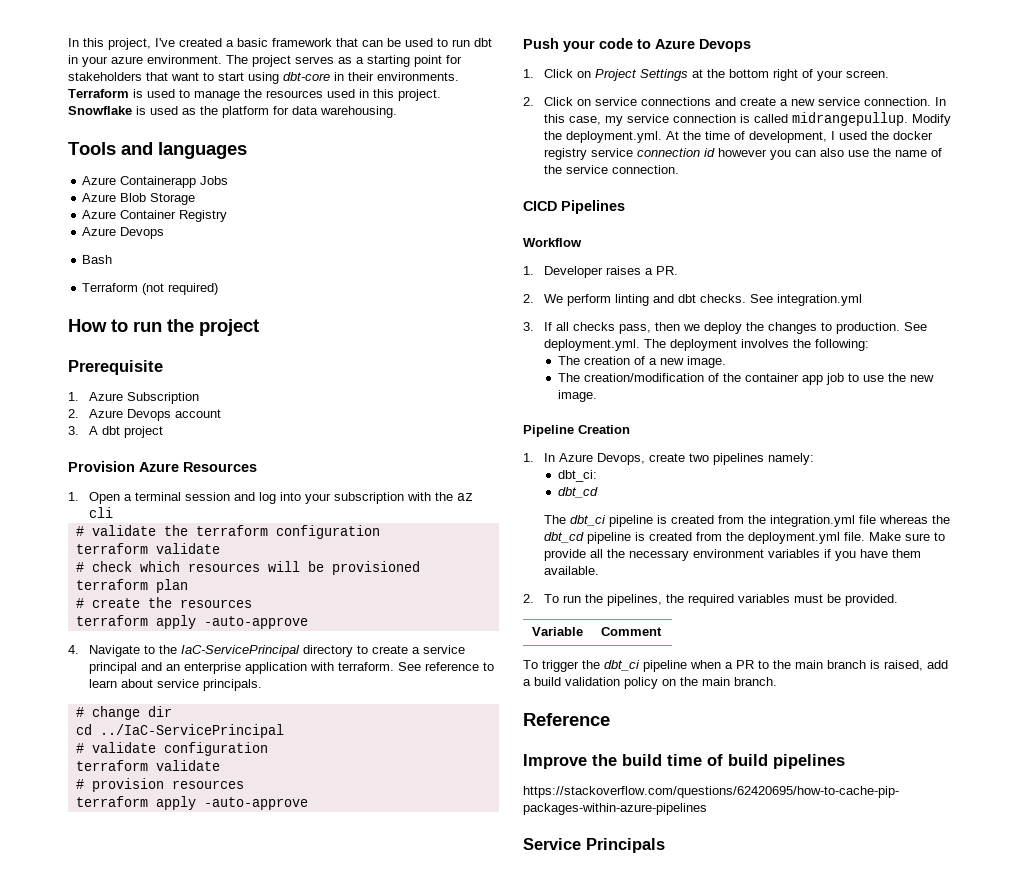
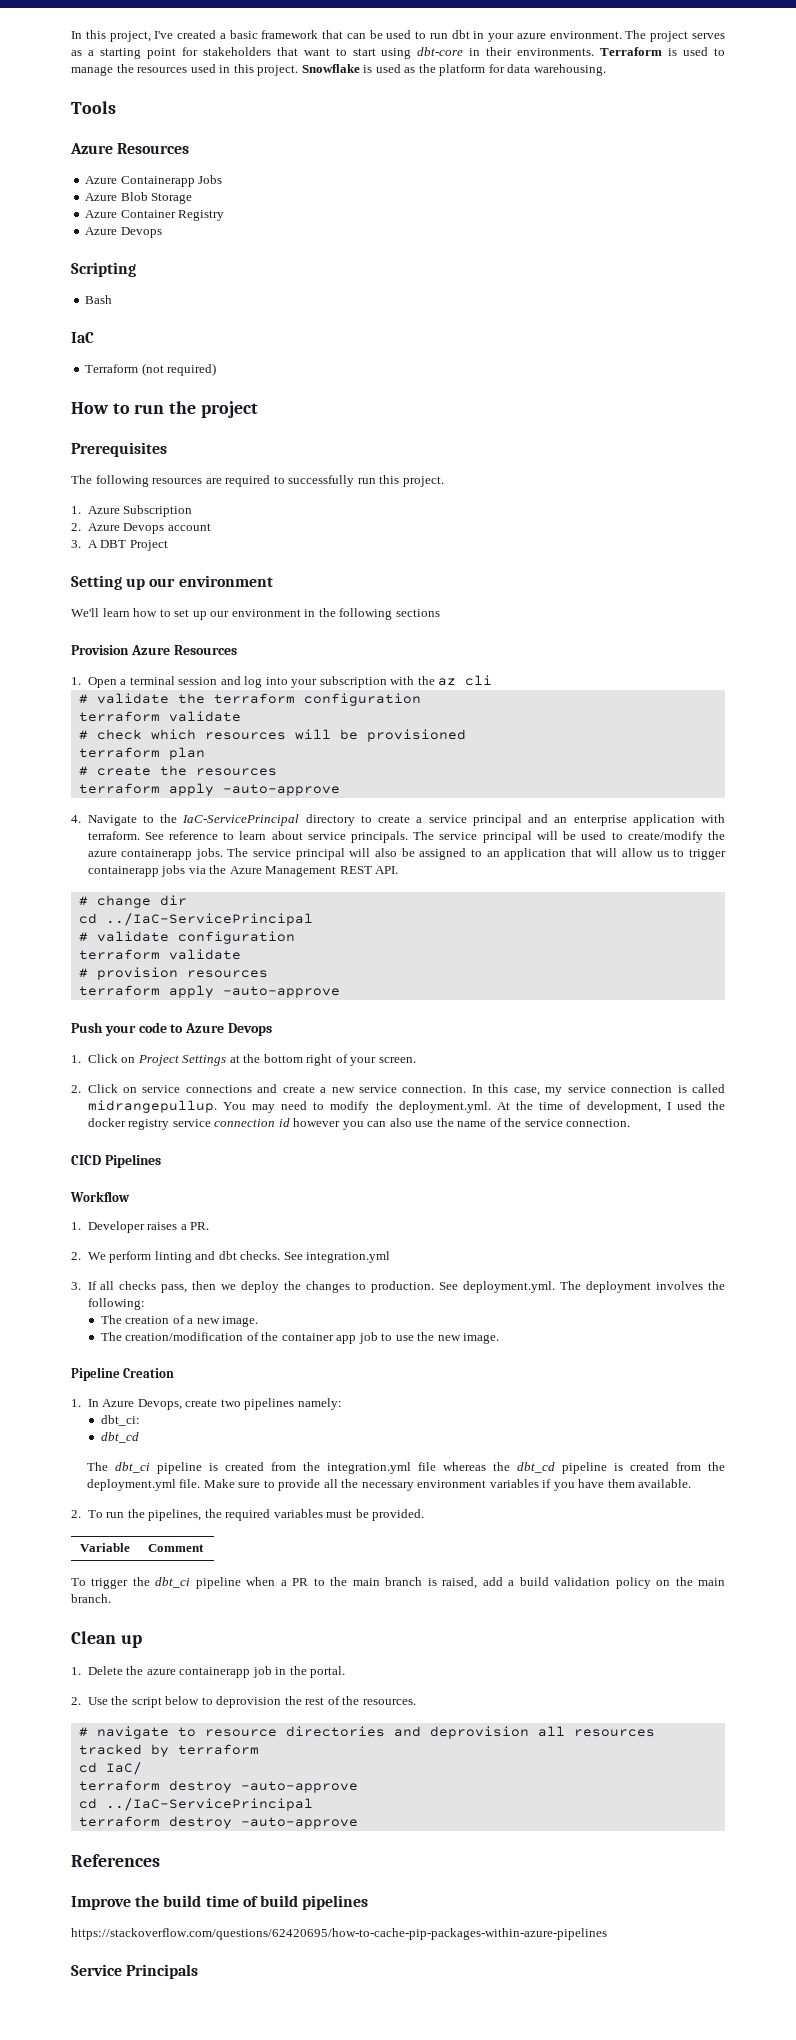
[121,142,247,159] and languages -> [70,143,190,154] // Azure Resources
(165, 233) none -> [71,262,136,277] // Scripting
(113, 259) none -> [71,332,94,343] // IaC
[68,360,163,375] Prerequisite -> [71,442,167,457] [71,475,444,487] Prerequisites // The following resources are required to successfully run this project.
[101,426,163,438] dbt project -> [100,540,168,551] [71,575,273,590] [71,608,440,620] DBT Project // Setting up our environment // We'll learn how to set up our environment in the following sections
(262, 685) none -> [413,831,725,843] [87,848,727,860] [87,865,399,877] The service principal will be used to create/modify the azure containerapp jobs. The service principal will also be assigned to an application that will allow us to trigger containerapp jobs via the Azure Management REST API.
[911,114,951,126] Modify -> [222,1101,370,1113] You may need to modify
[523,713,610,726] Reference -> [71,1631,142,1648] [71,1666,346,1678] [71,1696,416,1708] [78,1726,655,1739] [78,1744,259,1757] [78,1762,142,1775] [78,1780,358,1793] [78,1798,313,1811] [78,1816,358,1829] [71,1854,160,1867] Clean up // 1. Delete the azure containerapp job in the portal. // 2. Use the script below to deprovision the rest of the resources. // # navigate to resource directories and deprovision all resources tracked by terraform // cd IaC/ // terraform destroy -auto-approve // cd ../IaC-ServicePrincipal // terraform destroy -auto-approve // References

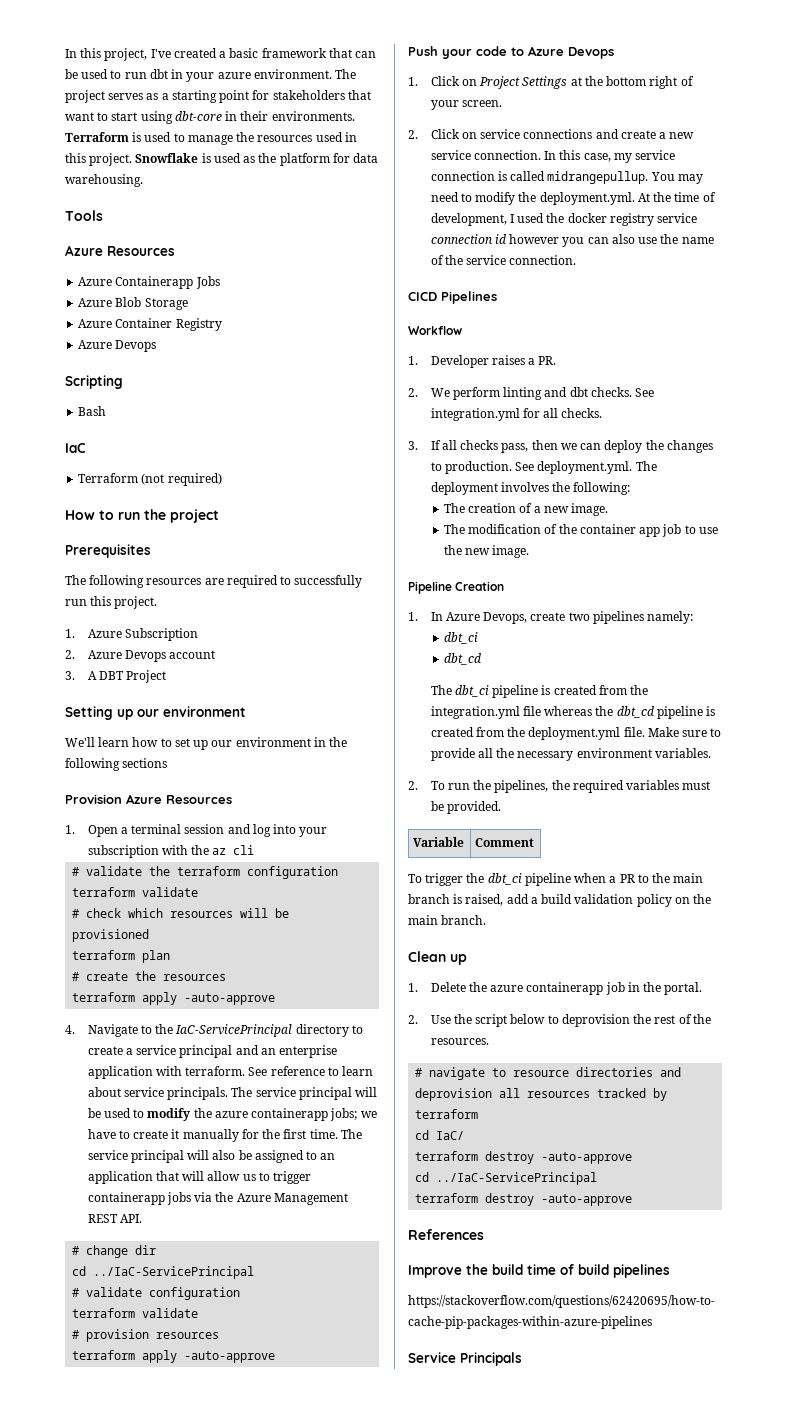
[627,831,725,843] [87,848,223,860] create/modify the azure containerapp jobs. -> [147,1108,377,1121] [87,1129,338,1142] modify the azure containerapp jobs; we have to create it manually for the first time.
(391, 1257) none -> [522,408,603,418] for all checks.
(237, 1287) none -> [580,443,602,450] can
[125,1332,244,1341] creation/modification -> [468,524,542,534] modification
[100,1415,140,1426] dbt_ci: -> [443,632,478,644] dbt_ci
[489,1479,692,1491] variables if you have them available. -> [654,748,711,758] variables.

